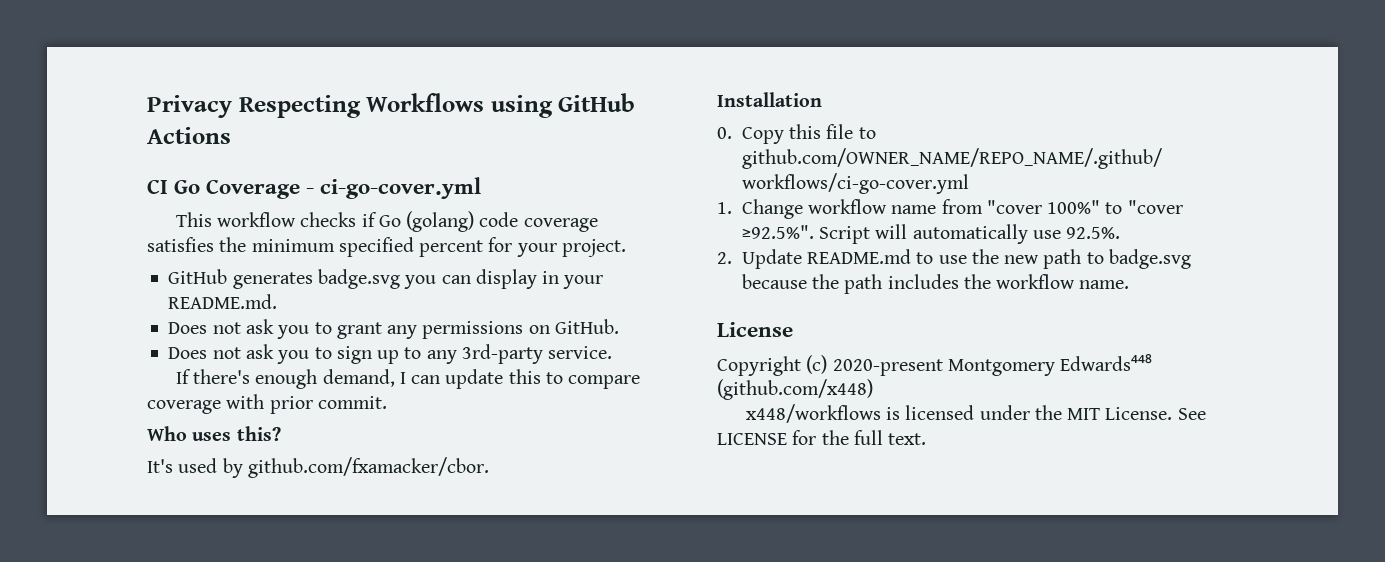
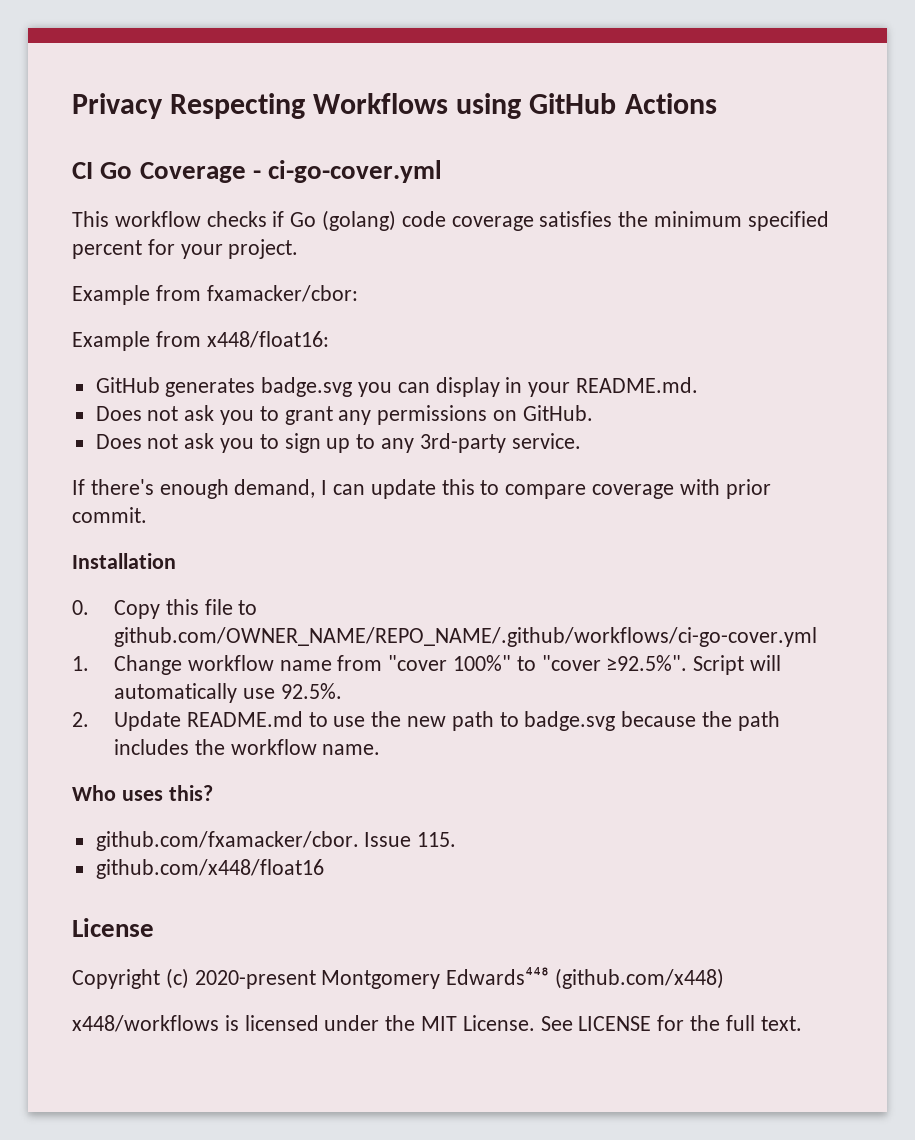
(626, 248) none -> [72,285,358,305] [72,331,329,351] // Example from fxamacker/cbor: // Example from x448/float16:
[147,426,281,441] [147,457,489,478] // Who uses this? // It's used by github.com/fxamacker/cbor. -> (147, 515) none
(1130, 284) none -> [72,785,213,801] [95,831,457,851] [95,859,324,879] // Who uses this? // github.com/fxamacker/cbor. Issue 115. // github.com/x448/float16

